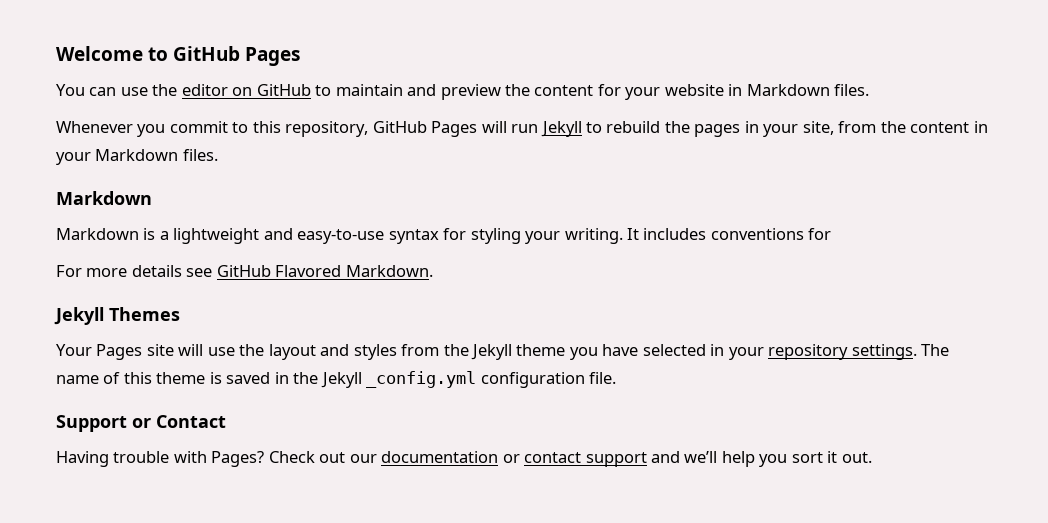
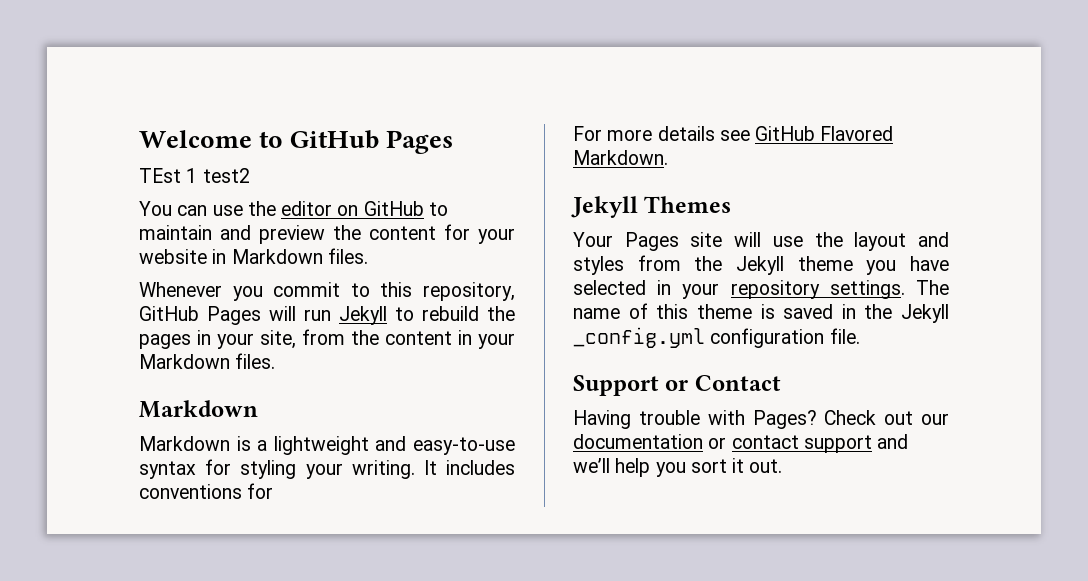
(301, 56) none -> [139,168,250,183] // TEst 1 test2

